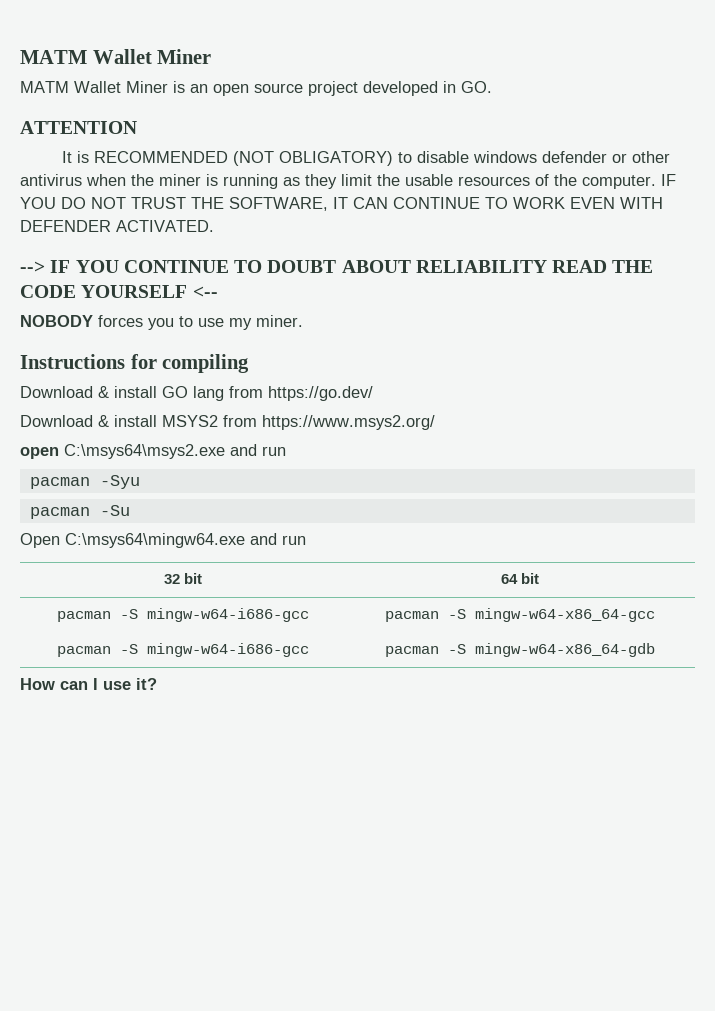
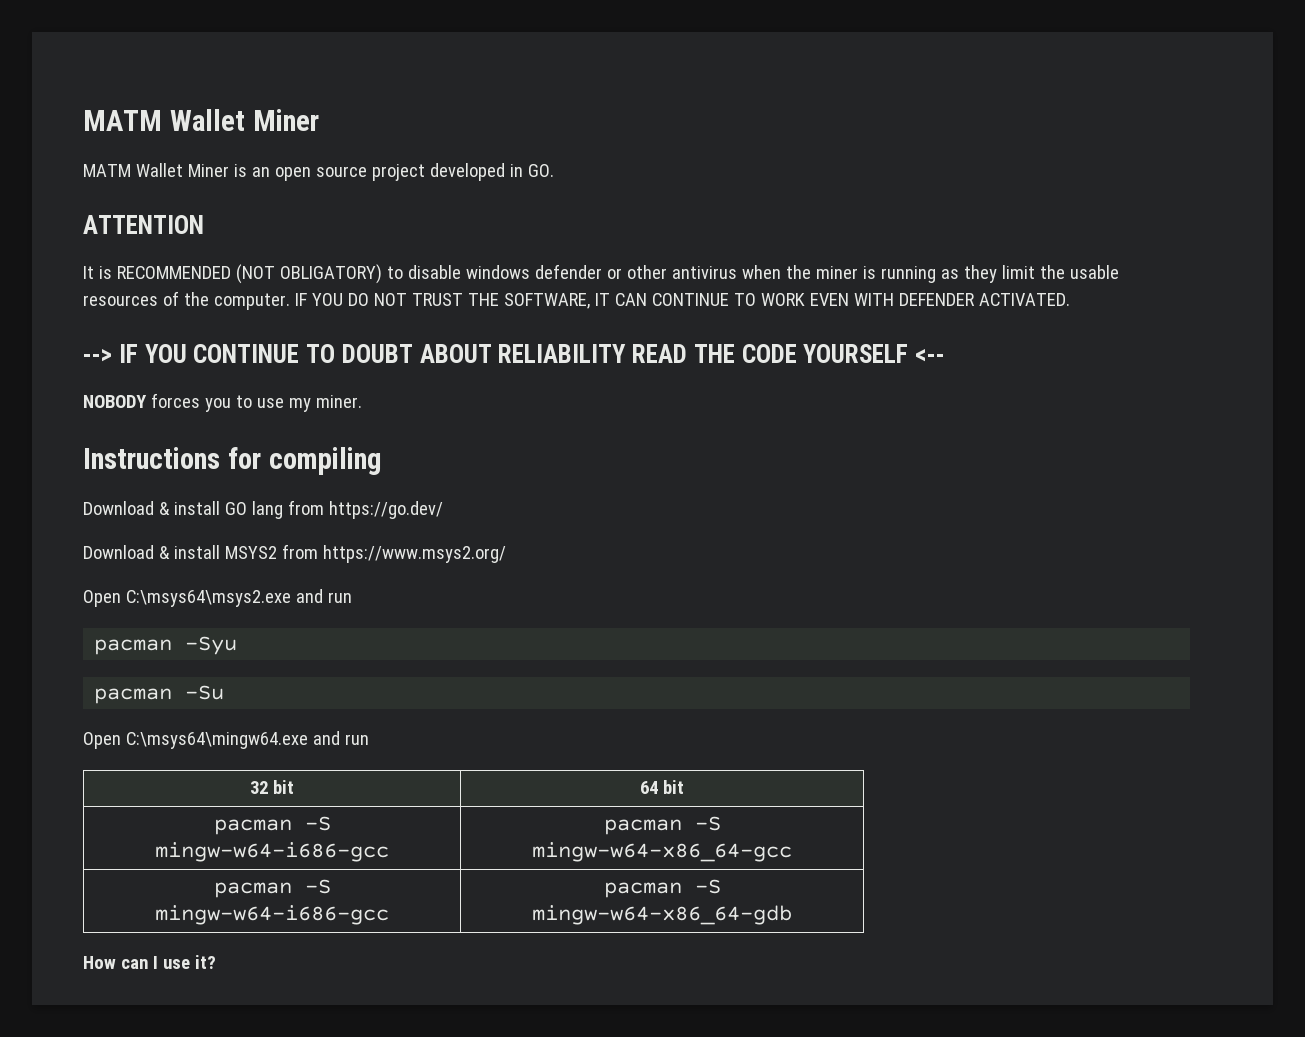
[20,447,59,459] open -> [83,590,121,607] Open

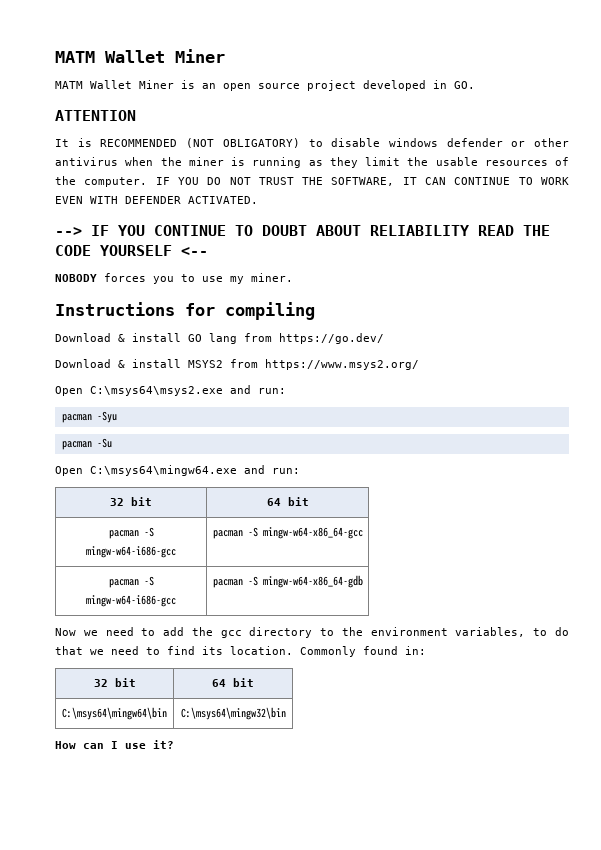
[327,592,352,603] run -> [258,388,286,394] run:
[344,734,369,745] run -> [272,468,300,474] run:
(792, 915) none -> [55,627,569,638] [55,646,426,657] [93,678,136,687] [212,678,254,687] [62,707,167,720] [180,707,286,720] // Now we need to add the gcc directory to the environment variables, to do that we need to find its location. Commonly found in: // 32 bit | 64 bit // C:\msys64\mingw64\bin | C:\msys64\mingw32\bin

